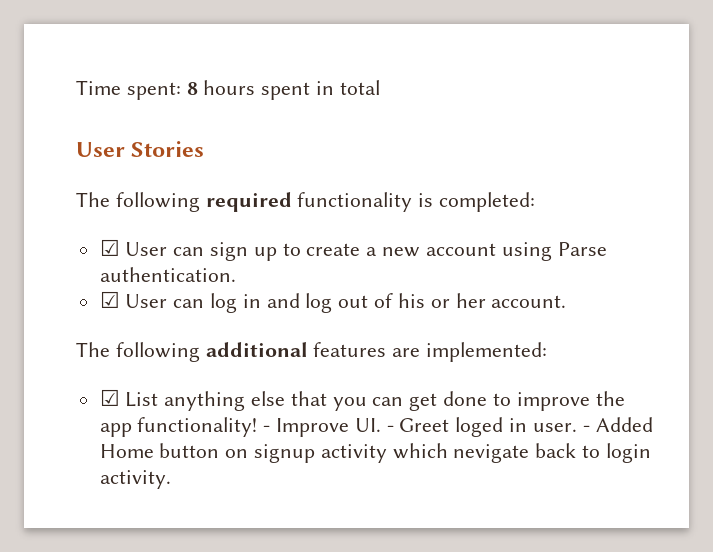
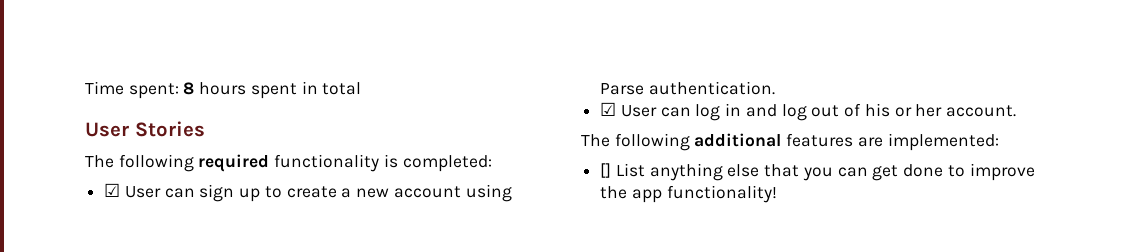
[99,389,120,406] ☑ -> [600,163,612,178] []
[263,417,653,437] [99,443,651,463] [99,470,171,489] - Improve UI. - Greet loged in user. - Added Home button on signup activity which nevigate back to login activity. -> (777, 194) none

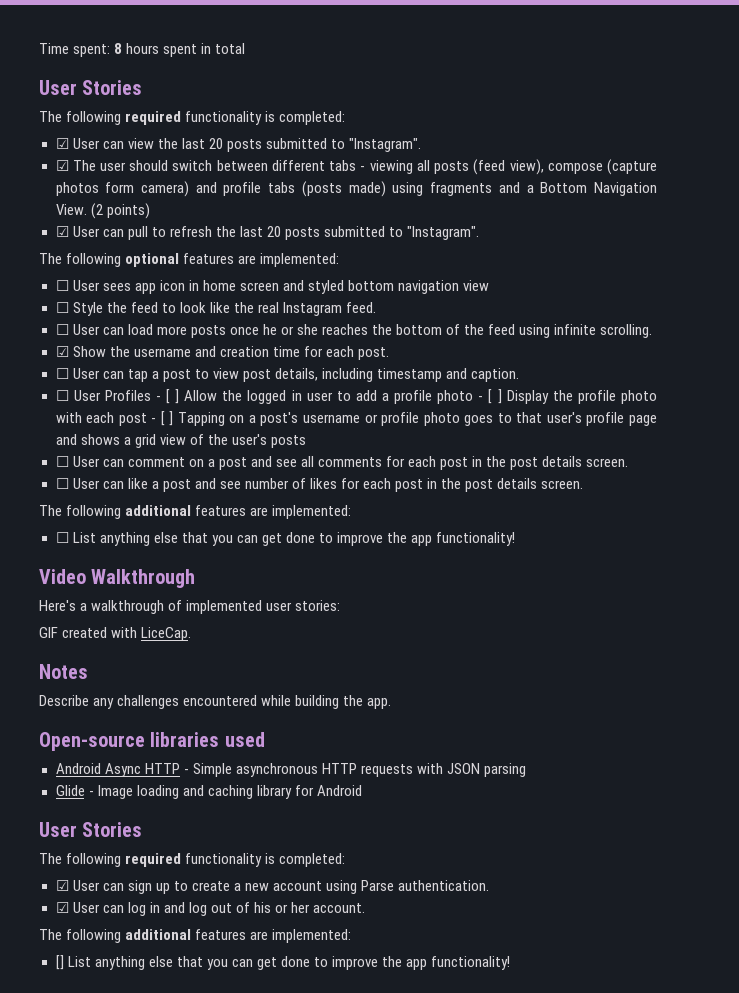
(492, 163) none -> [55,138,422,152] [55,159,658,175] [55,181,657,197] [55,203,150,219] [55,226,480,240] [39,253,340,267] [55,280,490,294] [55,302,377,316] [55,324,653,338] [55,346,389,360] [55,368,520,382] [55,389,658,404] [55,411,658,426] [55,434,306,448] [55,456,629,470] [55,478,584,492] [39,505,352,519] [55,532,516,546] [39,569,196,588] [39,600,341,614] [39,627,192,641] [39,664,88,679] [39,695,392,709] [39,732,265,751] [55,763,526,777] [55,785,362,799] [39,822,143,837] [39,853,346,867] // ☑ User can view the last 20 posts submitted to "Instagram". // ☑ The user should switch between different tabs - viewing all posts (feed view), compose (capture photos form camera) and profile tabs (posts made) using fragments and a Bottom Navigation View. (2 points) // ☑ User can pull to refresh the last 20 posts submitted to "Instagram". // The following optional features are implemented: // ☐ User sees app icon in home screen and styled bottom navigation view // ☐ Style the feed to look like the real Instagram feed. // ☐ User can load more posts once he or she reaches the bottom of the feed using infinite scrolling. // ☑ Show the username and creation time for each post. // ☐ User can tap a post to view post details, including timestamp and caption. // ☐ User Profiles - [ ] Allow the logged in user to add a profile photo - [ ] Display the profile photo with each post - [ ] Tapping on a post's username or profile photo goes to that user's profile page and shows a grid view of the user's posts // ☐ User can comment on a post and see all comments for each post in the post details screen. // ☐ User can like a post and see number of likes for each post in the post details screen. // The following additional features are implemented: // ☐ List anything else that you can get done to improve the app functionality! // Video Walkthrough // Here's a walkthrough of implemented user stories: // GIF created with LiceCap. // Notes // Describe any challenges encountered while building the app. // Open-source libraries used // Android Async HTTP - Simple asynchronous HTTP requests with JSON parsing // Glide - Image loading and caching library for Android // User Stories // The following required functionality is completed:

